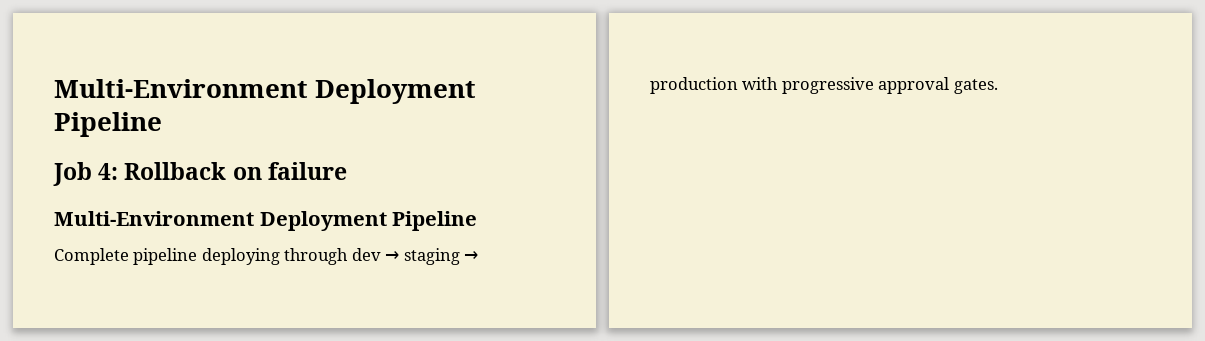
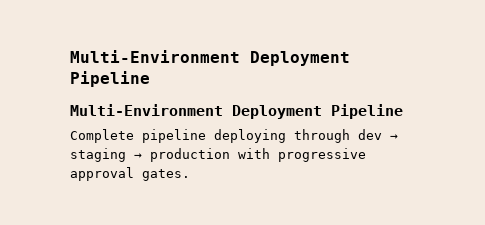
[54,79,477,104] [54,112,162,137] [53,162,347,186] Multi-Environment Deployment Pipeline // Job 4: Rollback on failure -> [70,50,350,66] [70,71,150,87] Multi-Environment Deployment Pipeline

